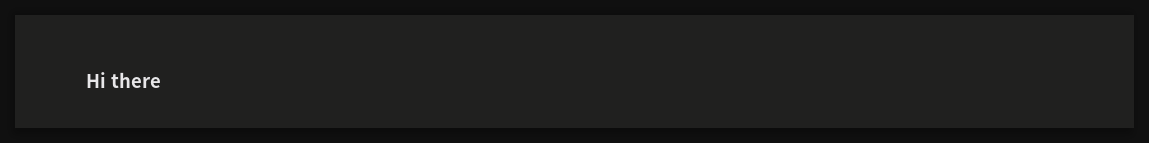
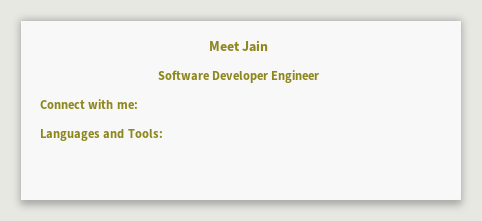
[86,72,161,88] Hi there -> [208,40,269,52] [157,70,320,83] [40,99,138,109] [40,129,163,141] Meet Jain // Software Developer Engineer // Connect with me: // Languages and Tools:

